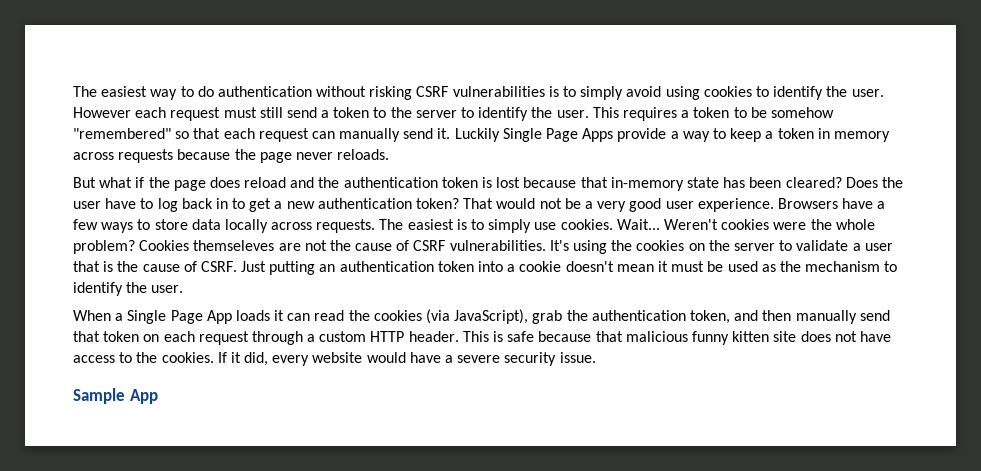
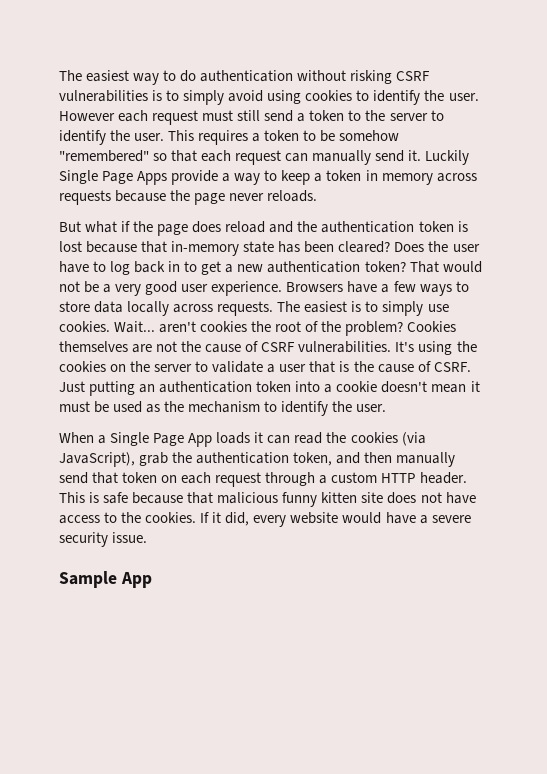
[663,219,875,230] Weren't cookies were the whole -> [159,321,342,333] aren't cookies the root of the
[193,240,275,251] themseleves -> [59,341,128,352] themselves

